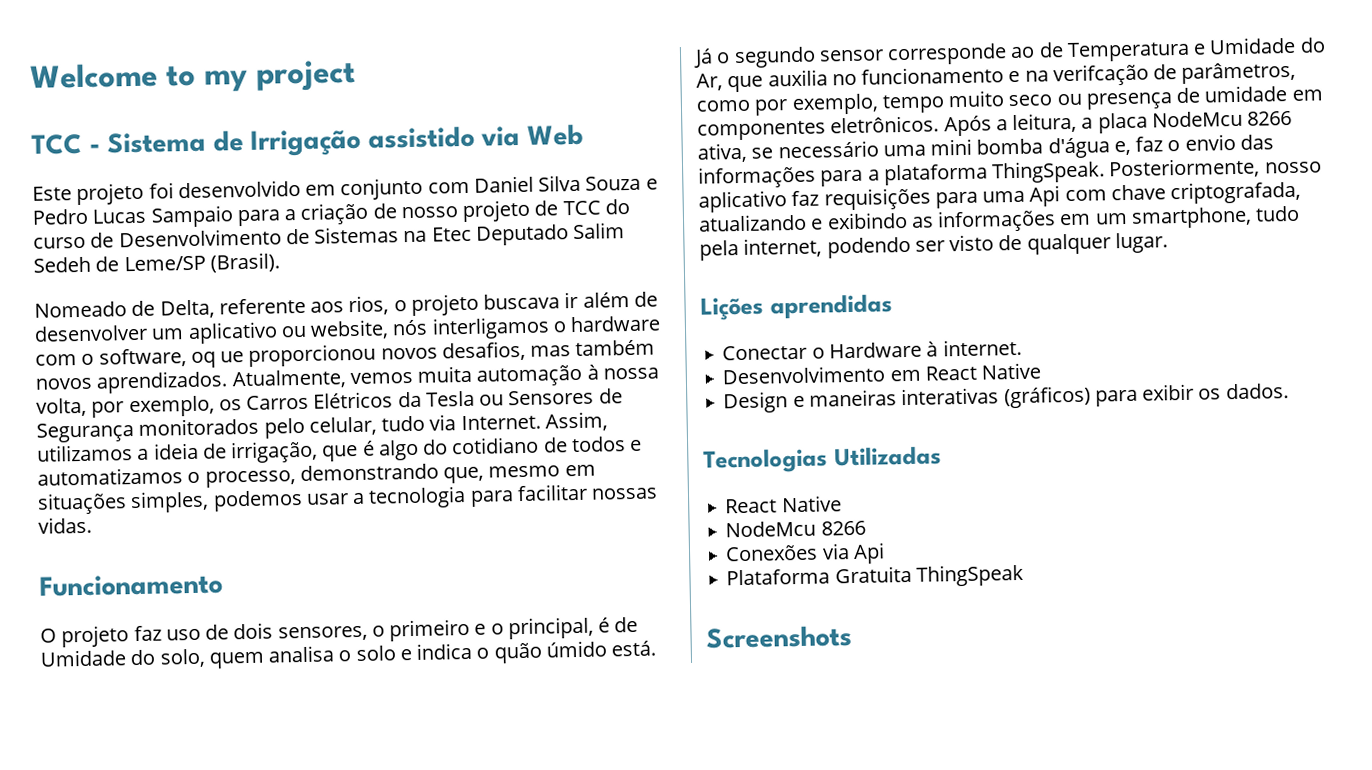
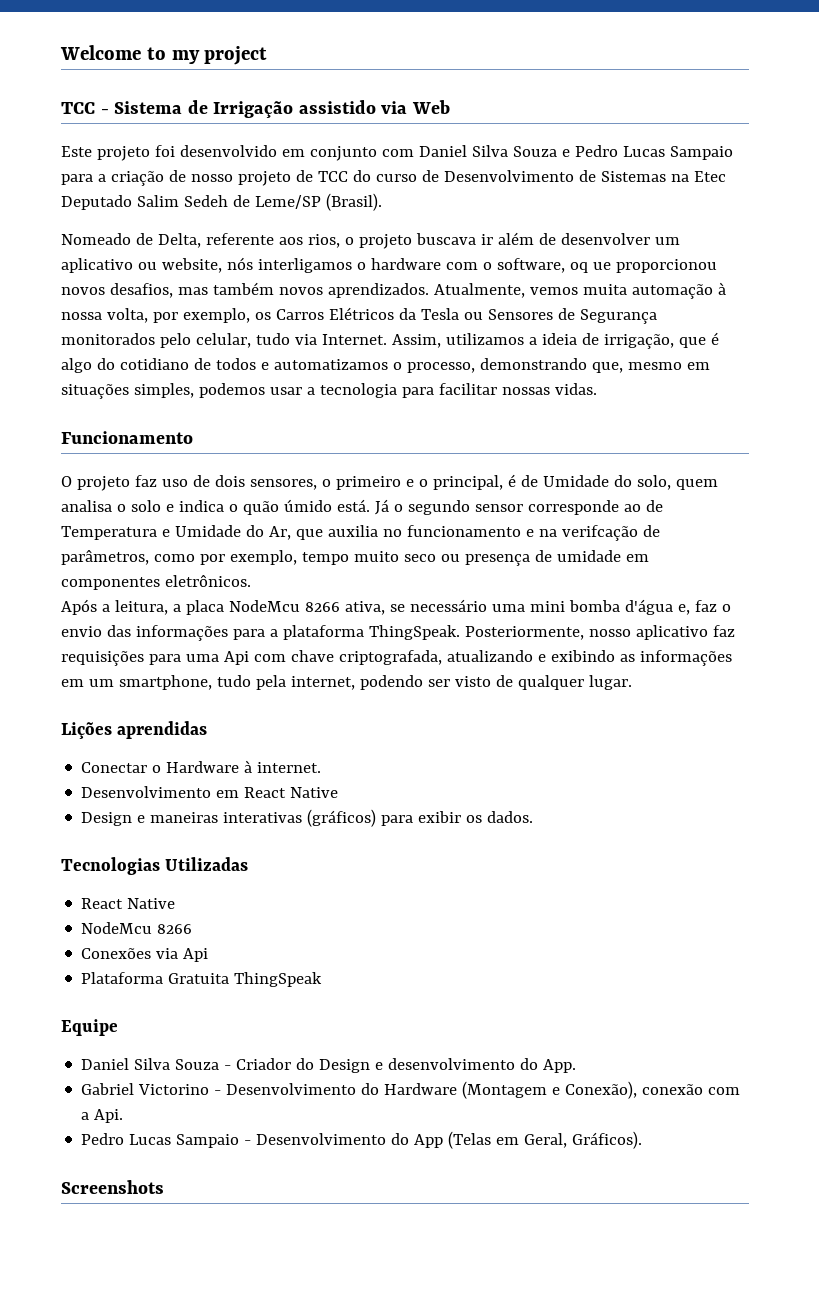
(940, 124) none -> (251, 581) //
(1024, 575) none -> [61,1019,118,1036] [81,1058,577,1073] [81,1081,741,1099] [81,1109,124,1123] [81,1131,643,1149] // Equipe // Daniel Silva Souza - Criador do Design e desenvolvimento do App. // Gabriel Victorino - Desenvolvimento do Hardware (Montagem e Conexão), conexão com a Api. // Pedro Lucas Sampaio - Desenvolvimento do App (Telas em Geral, Gráficos).

